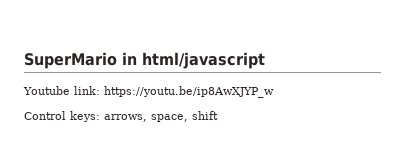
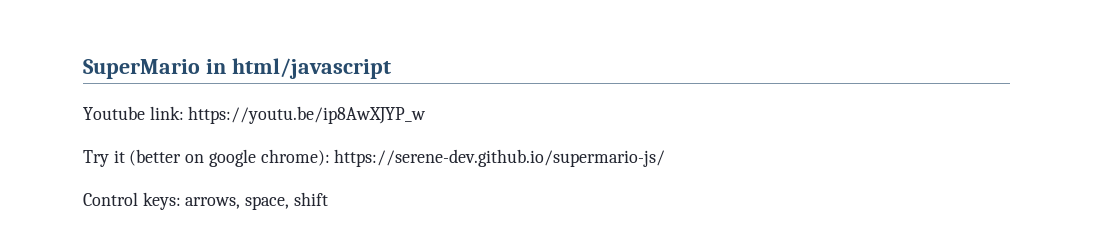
(274, 92) none -> [83,149,666,167] // Try it (better on google chrome): https://serene-dev.github.io/supermario-js/

